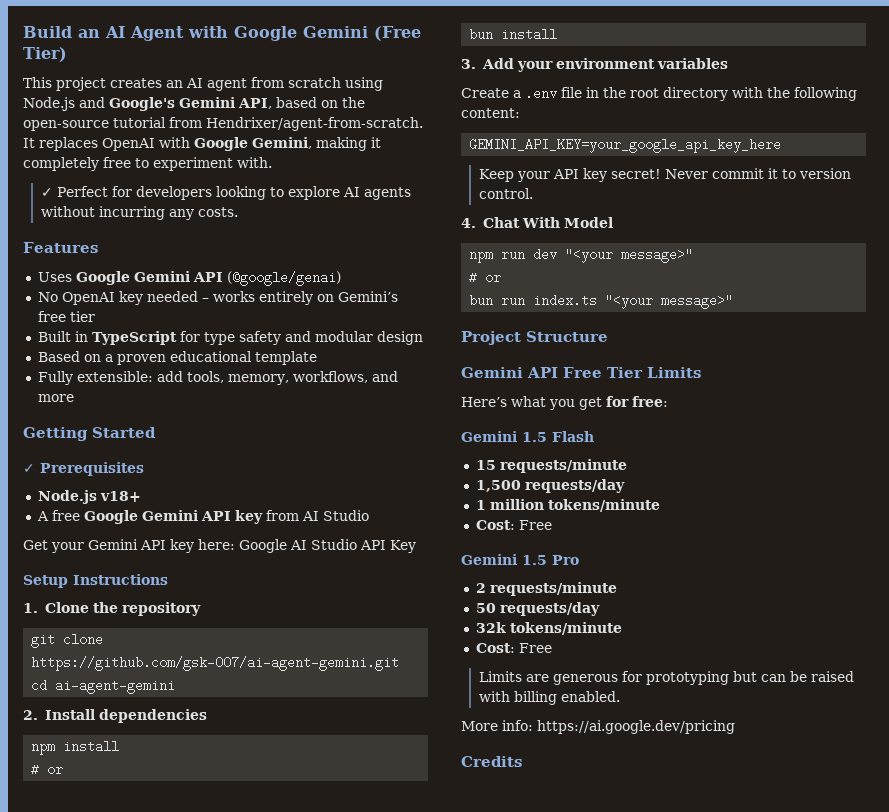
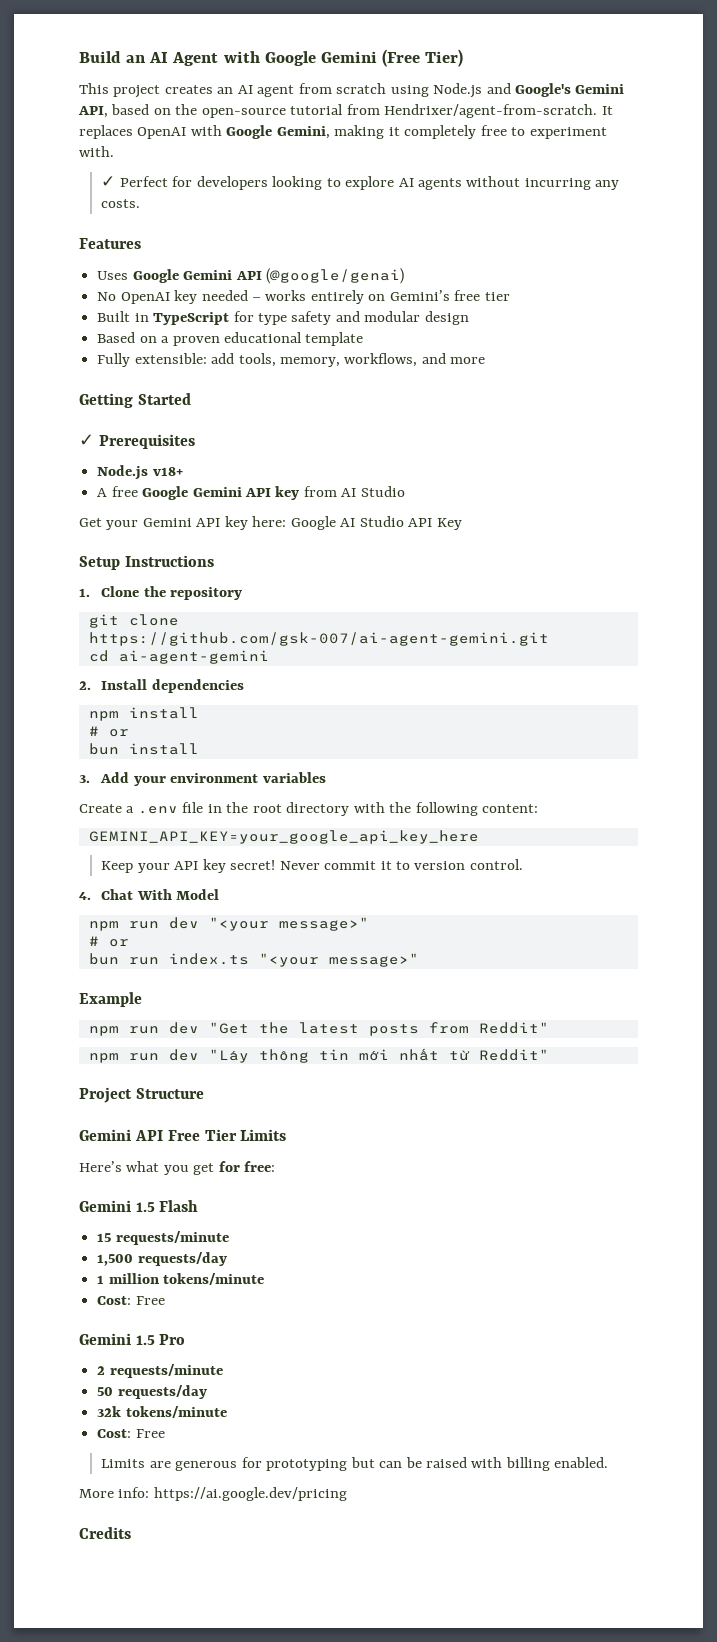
(734, 301) none -> [79,992,142,1007] [88,1022,549,1036] [88,1048,549,1063] // Example // npm run dev "Get the latest posts from Reddit" // npm run dev "Láy thông tin mới nhất từ Reddit"

